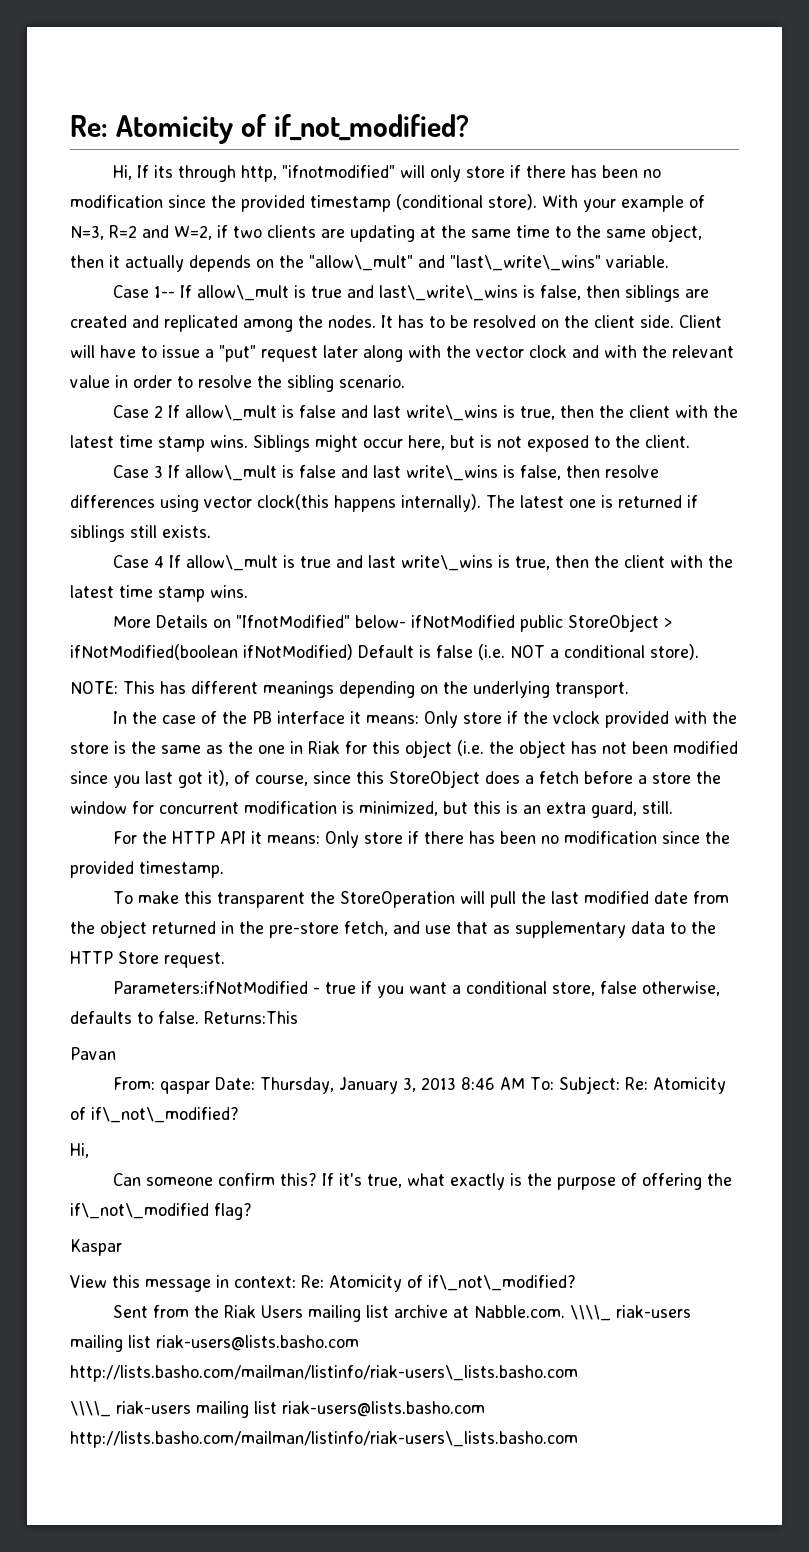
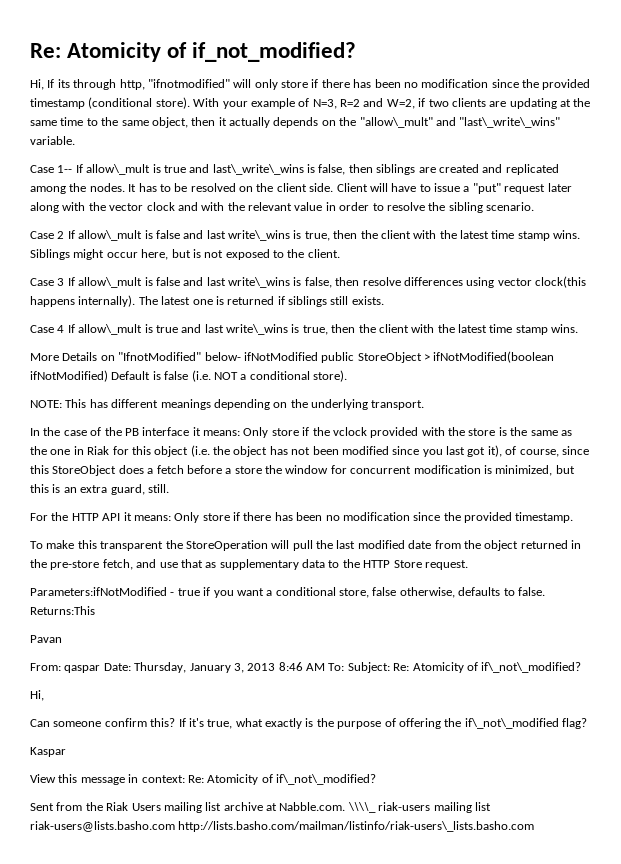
[70,1401,485,1418] [70,1431,578,1448] // \\\\_ riak-users mailing list riak-users@lists.basho.com http://lists.basho.com/mailman/listinfo/riak-users\_lists.basho.com -> (535, 826) none

